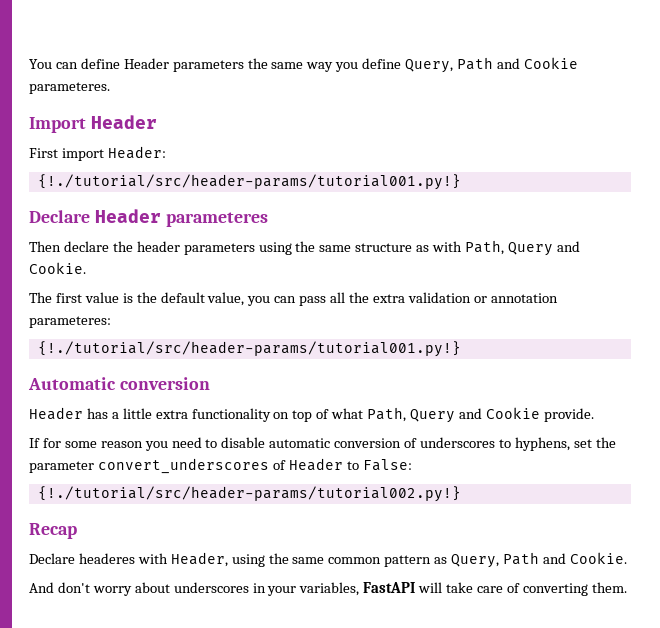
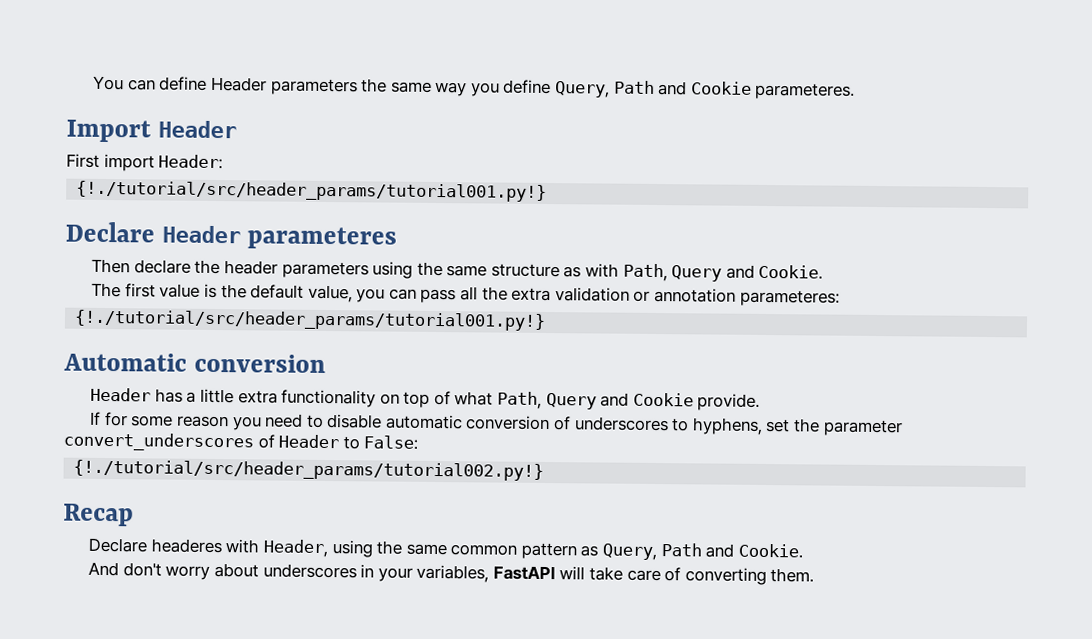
[37,174,461,190] {!./tutorial/src/header-params/tutorial001.py!} -> [76,180,548,203] {!./tutorial/src/header_params/tutorial001.py!}
[37,341,461,357] {!./tutorial/src/header-params/tutorial001.py!} -> [74,309,547,331] {!./tutorial/src/header_params/tutorial001.py!}
[37,486,461,502] {!./tutorial/src/header-params/tutorial002.py!} -> [73,459,545,481] {!./tutorial/src/header_params/tutorial002.py!}

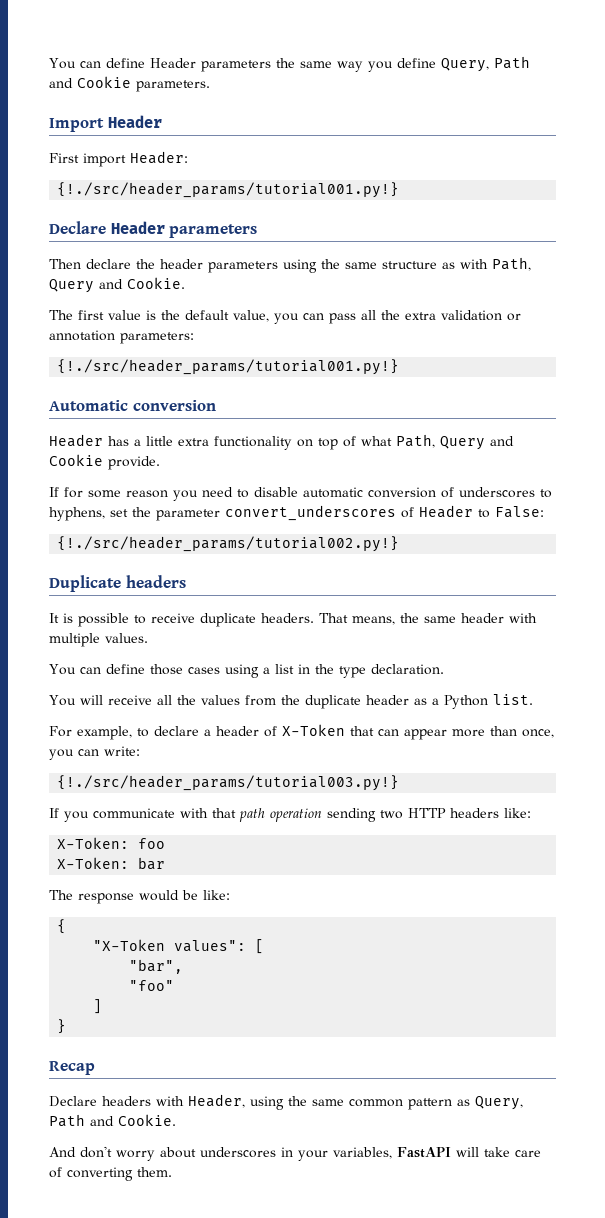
[755,82,856,100] parameteres. -> [136,80,210,92] parameters.
[76,180,548,203] {!./tutorial/src/header_params/tutorial001.py!} -> [57,182,400,198] {!./src/header_params/tutorial001.py!}
[247,226,398,250] parameteres -> [169,224,258,238] parameters
[739,289,840,307] [74,309,547,331] parameteres: // {!./tutorial/src/header_params/tutorial001.py!} -> [120,332,194,344] [57,359,400,375] parameters: // {!./src/header_params/tutorial001.py!}
[73,459,545,481] {!./tutorial/src/header_params/tutorial002.py!} -> [57,536,400,552] [49,575,186,592] [49,613,537,627] [49,633,148,647] [49,664,444,678] [49,694,533,709] [49,724,554,740] [49,746,140,760] [57,775,400,791] [49,808,531,822] [57,837,166,849] [57,857,166,870] [49,890,230,904] [57,919,67,934] [93,939,265,954] [129,959,184,974] [129,980,175,991] [93,999,103,1014] [57,1019,67,1034] {!./src/header_params/tutorial002.py!} // Duplicate headers // It is possible to receive duplicate headers. That means, the same header with multiple values. // You can define those cases using a list in the type declaration. // You will receive all the values from the duplicate header as a Python list. // For example, to declare a header of X-Token that can appear more than once, you can write: // {!./src/header_params/tutorial003.py!} // If you communicate with that path operation sending two HTTP headers like: // X-Token: foo // X-Token: bar // The response would be like: // { // "X-Token values": [ // "bar", // "foo" // ] // }
[150,538,222,554] headeres -> [102,1096,151,1106] headers

